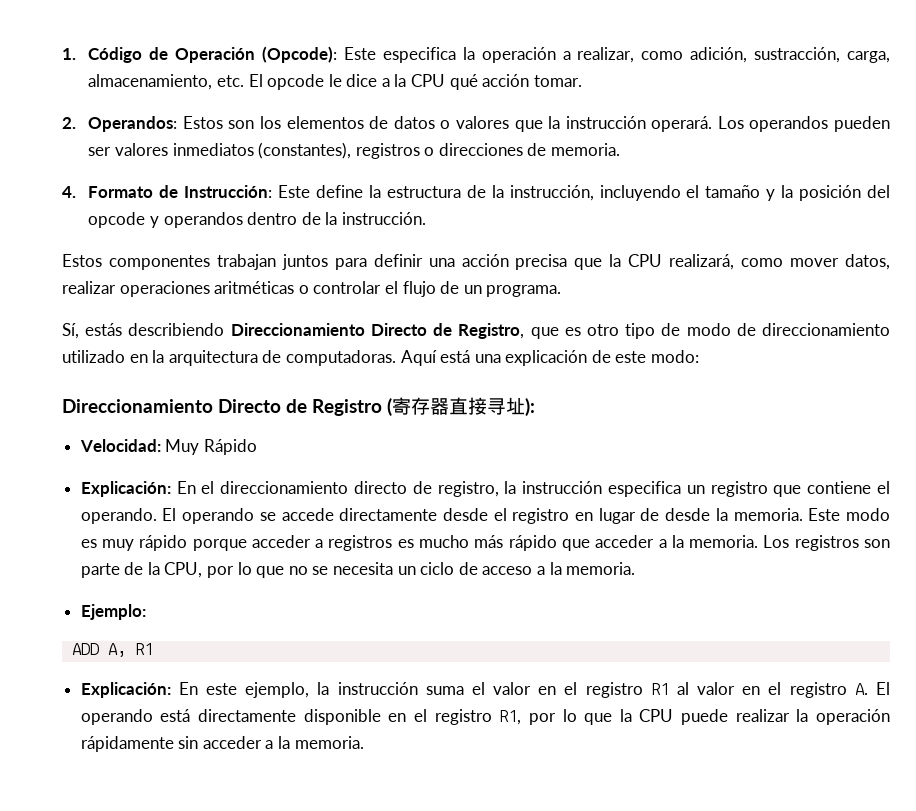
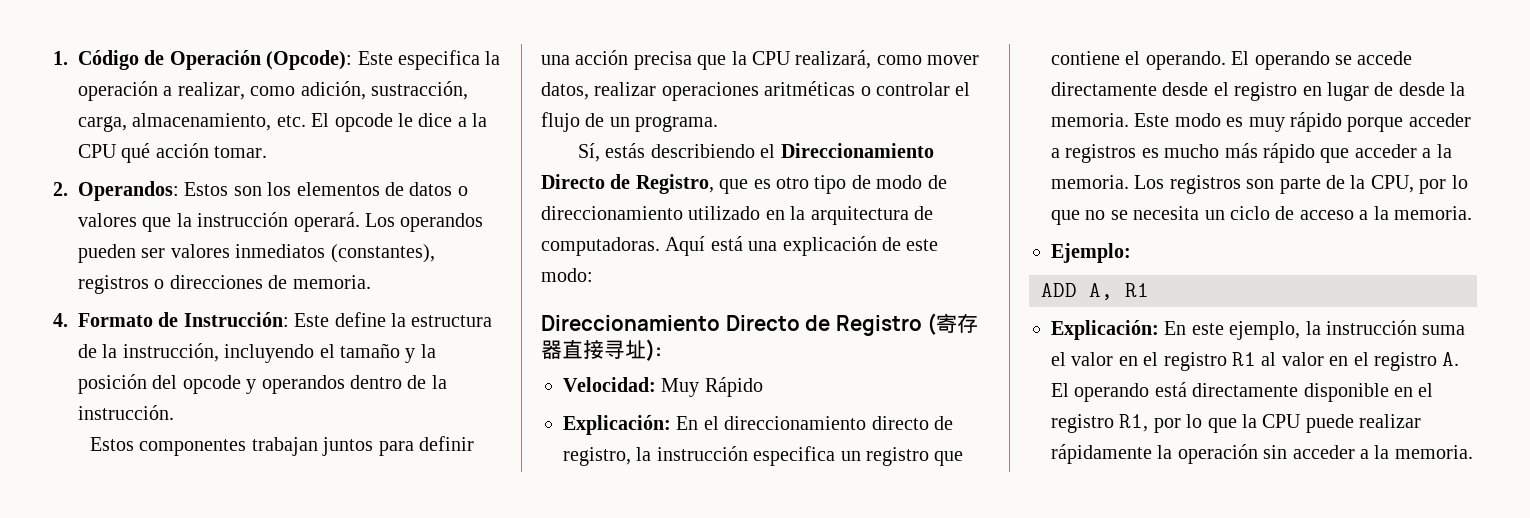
(225, 329) none -> [760,144,776,158] el
[796,709,890,725] [80,736,174,752] la operación rápidamente -> [1051,444,1258,464] rápidamente la operación

